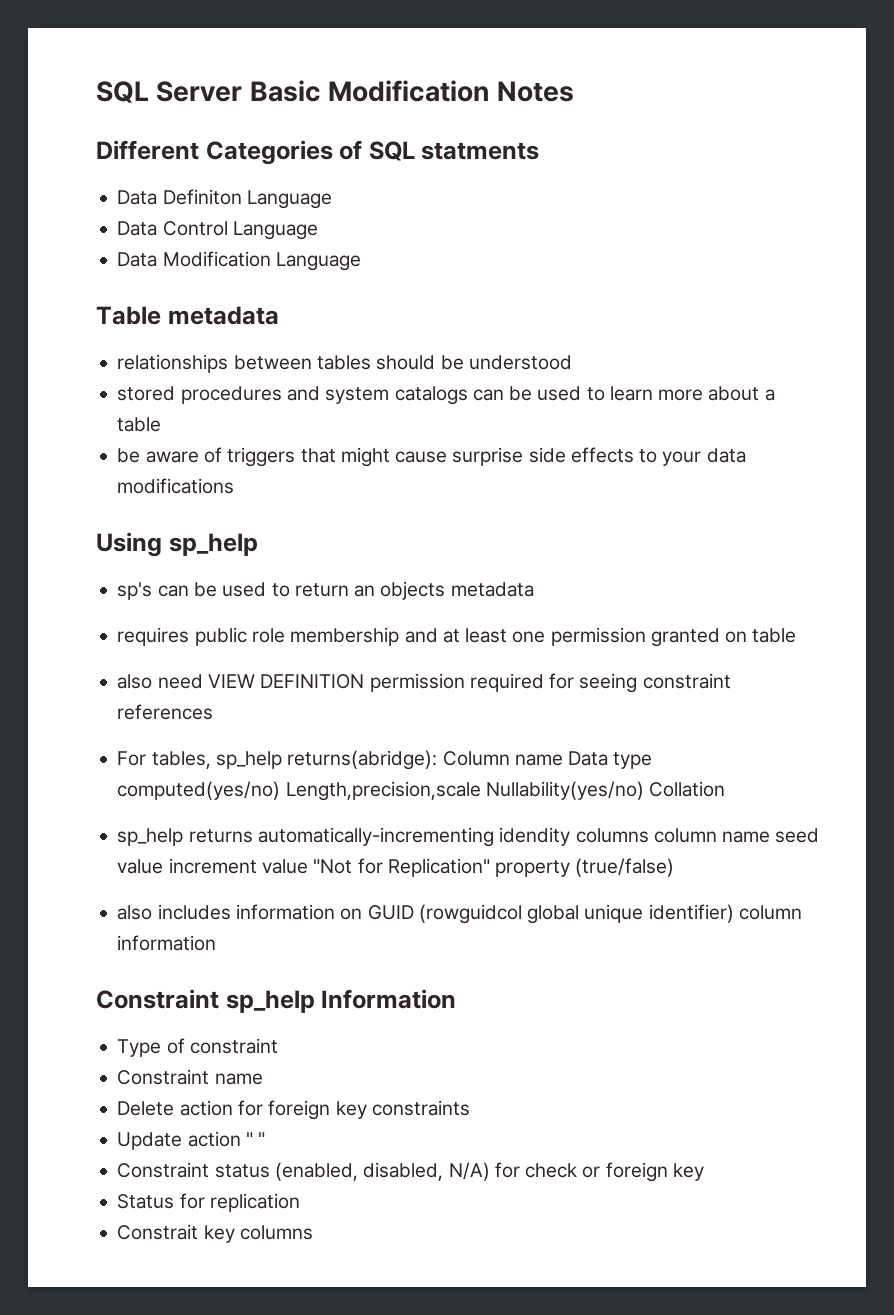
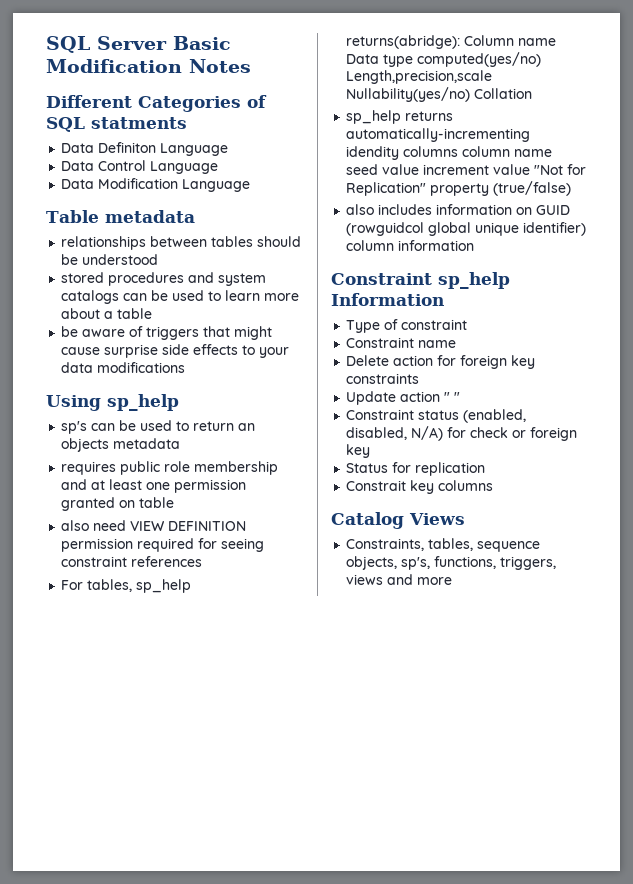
(313, 1232) none -> [331,512,465,529] [346,538,541,552] [346,556,557,570] [346,574,453,585] // Catalog Views // Constraints, tables, sequence objects, sp's, functions, triggers, views and more

